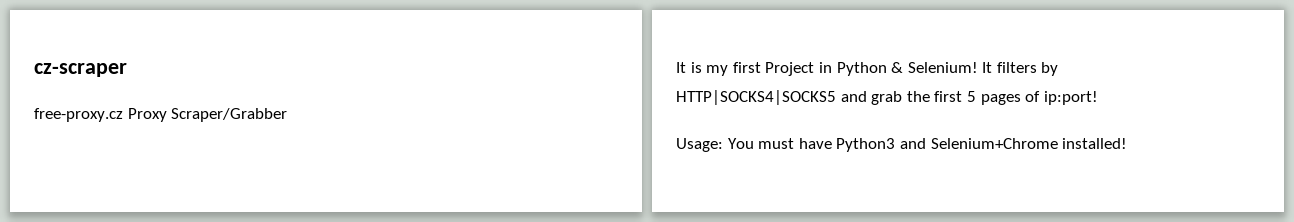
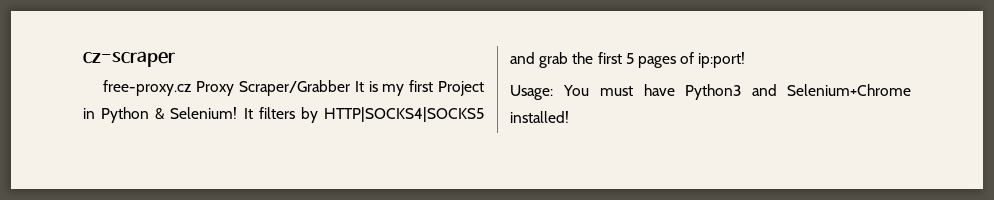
(288, 115) // -> (350, 88) none

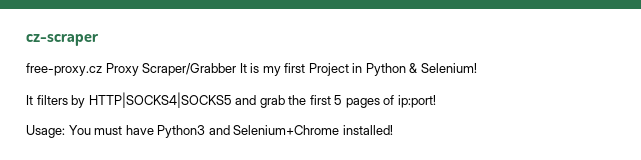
(238, 113) none -> (477, 68) //

